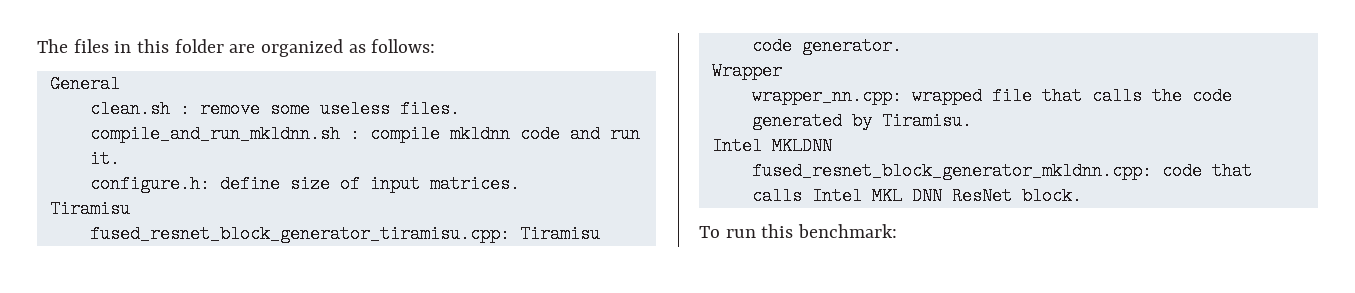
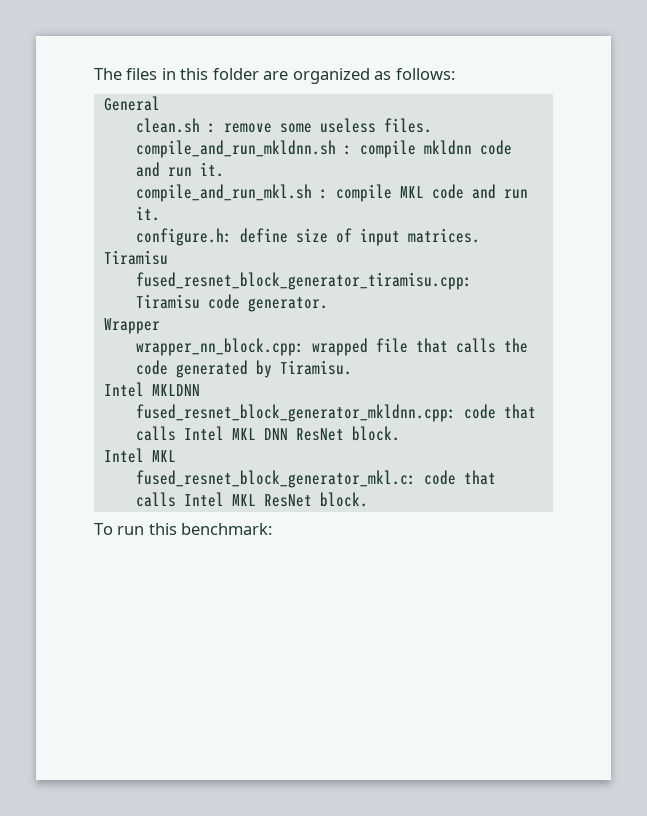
(120, 159) none -> [135,184,528,202] [135,206,160,221] // compile_and_run_mkl.sh : compile MKL code and run it.
[751,87,902,105] wrapper_nn.cpp: -> [135,338,304,356] wrapper_nn_block.cpp:
(1082, 196) none -> [103,448,176,463] [135,470,496,488] [135,492,368,507] // Intel MKL // fused_resnet_block_generator_mkl.c: code that calls Intel MKL ResNet block.

